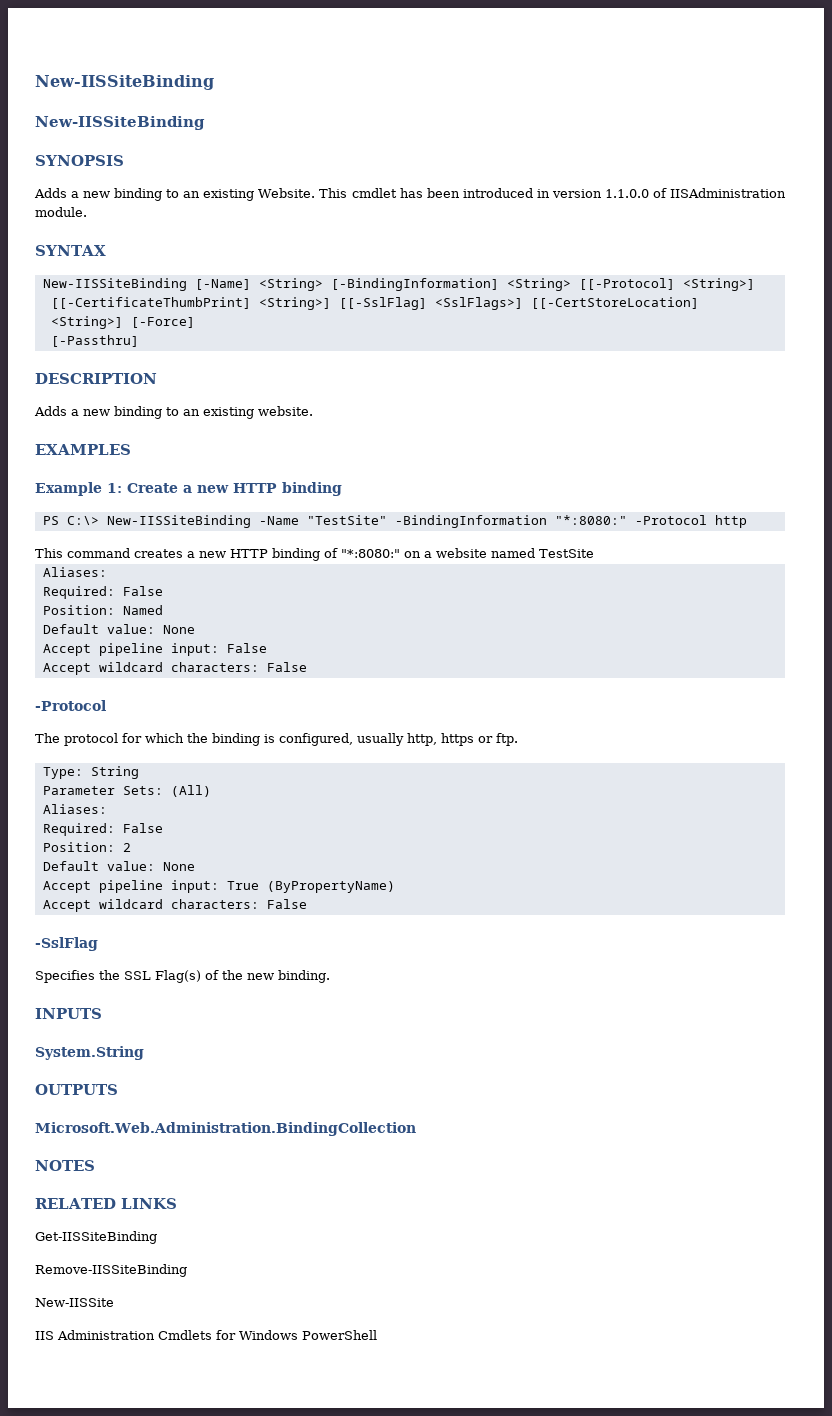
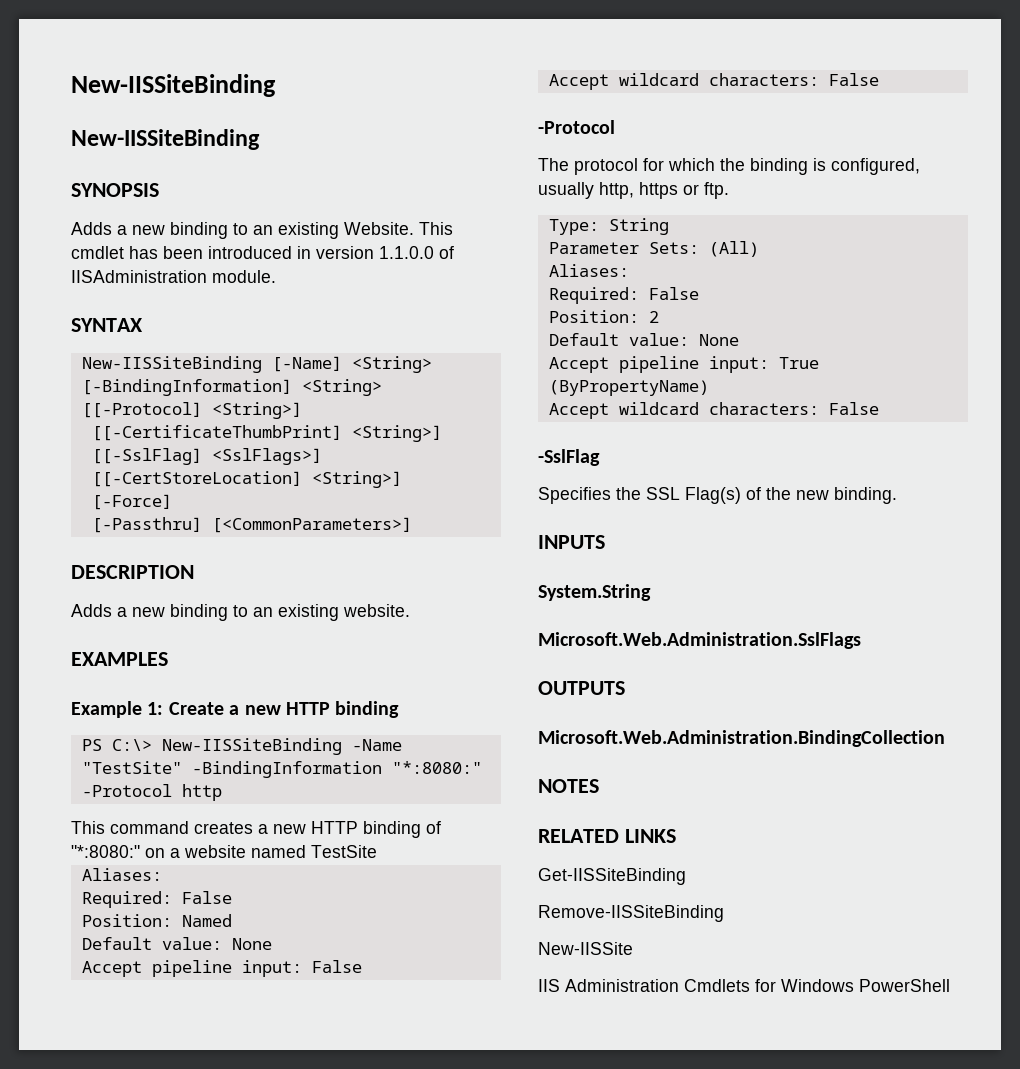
(139, 341) none -> [211,517,412,533] [<CommonParameters>]
(144, 1053) none -> [538,632,861,649] // Microsoft.Web.Administration.SslFlags

